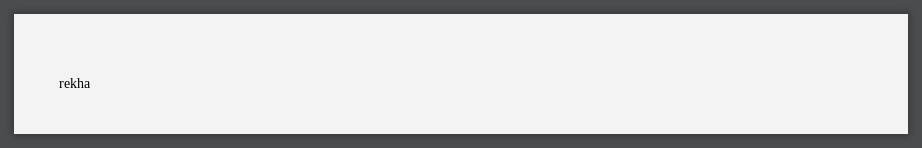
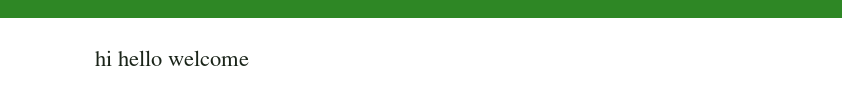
[59,78,91,88] rekha -> [95,50,250,66] hi hello welcome

